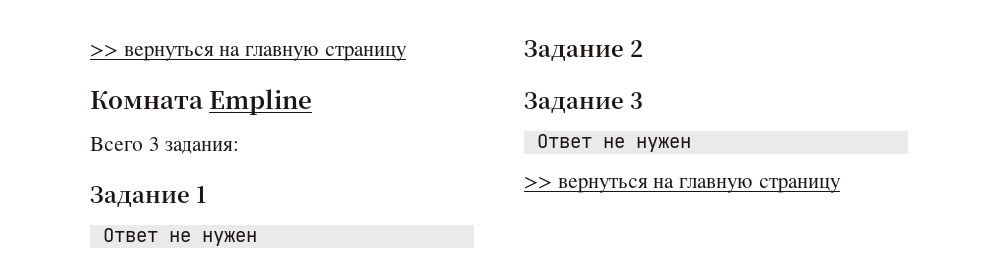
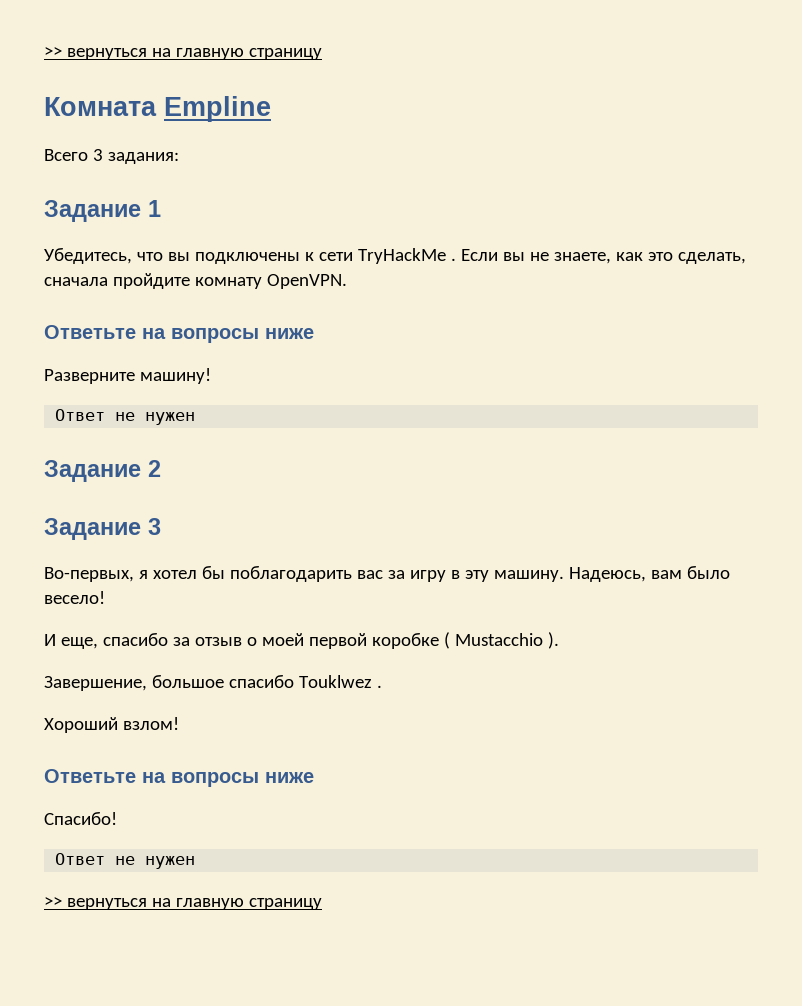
(206, 194) none -> [44,248,746,264] [44,273,347,289] [44,325,314,343] [44,368,211,384] // Убедитесь, что вы подключены к сети TryHackMe . Если вы не знаете, как это сделать, сначала пройдите комнату OpenVPN. // Ответьте на вопросы ниже // Разверните машину!
(643, 100) none -> [44,566,730,582] [44,591,105,604] [44,632,559,649] [44,675,382,691] [44,717,179,733] [44,769,314,787] [44,812,117,825] // Во-первых, я хотел бы поблагодарить вас за игру в эту машину. Надеюсь, вам было весело! // И еще, спасибо за отзыв о моей первой коробке ( Mustacchio ). // Завершение, большое спасибо Touklwez . // Хороший взлом! // Ответьте на вопросы ниже // Спасибо!

